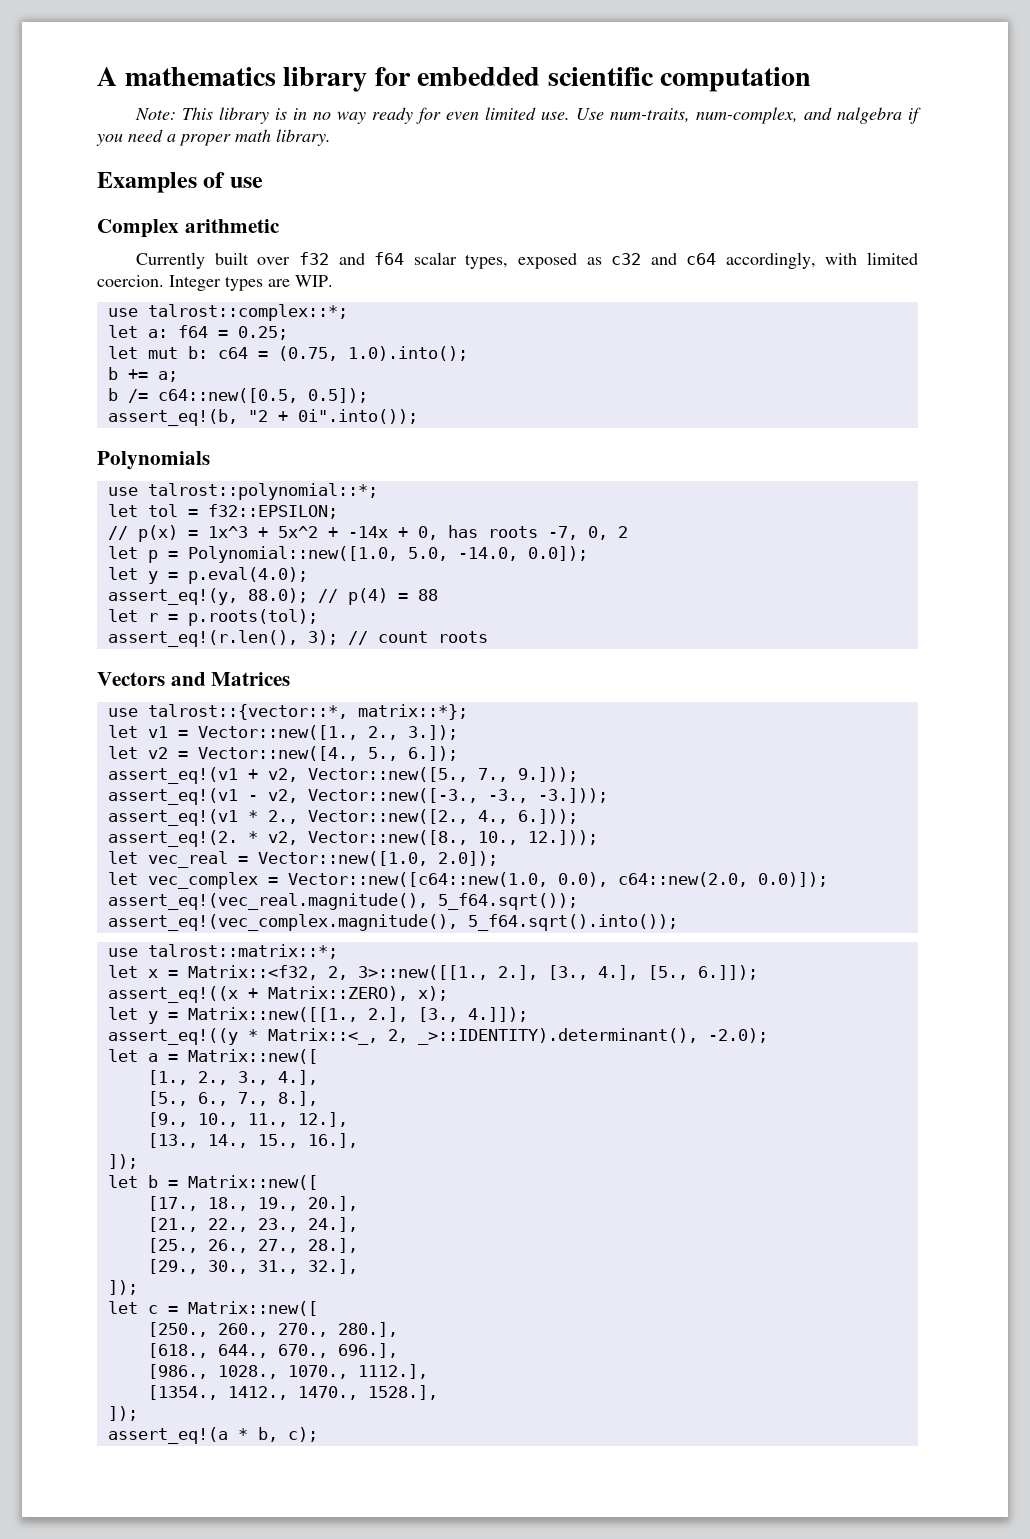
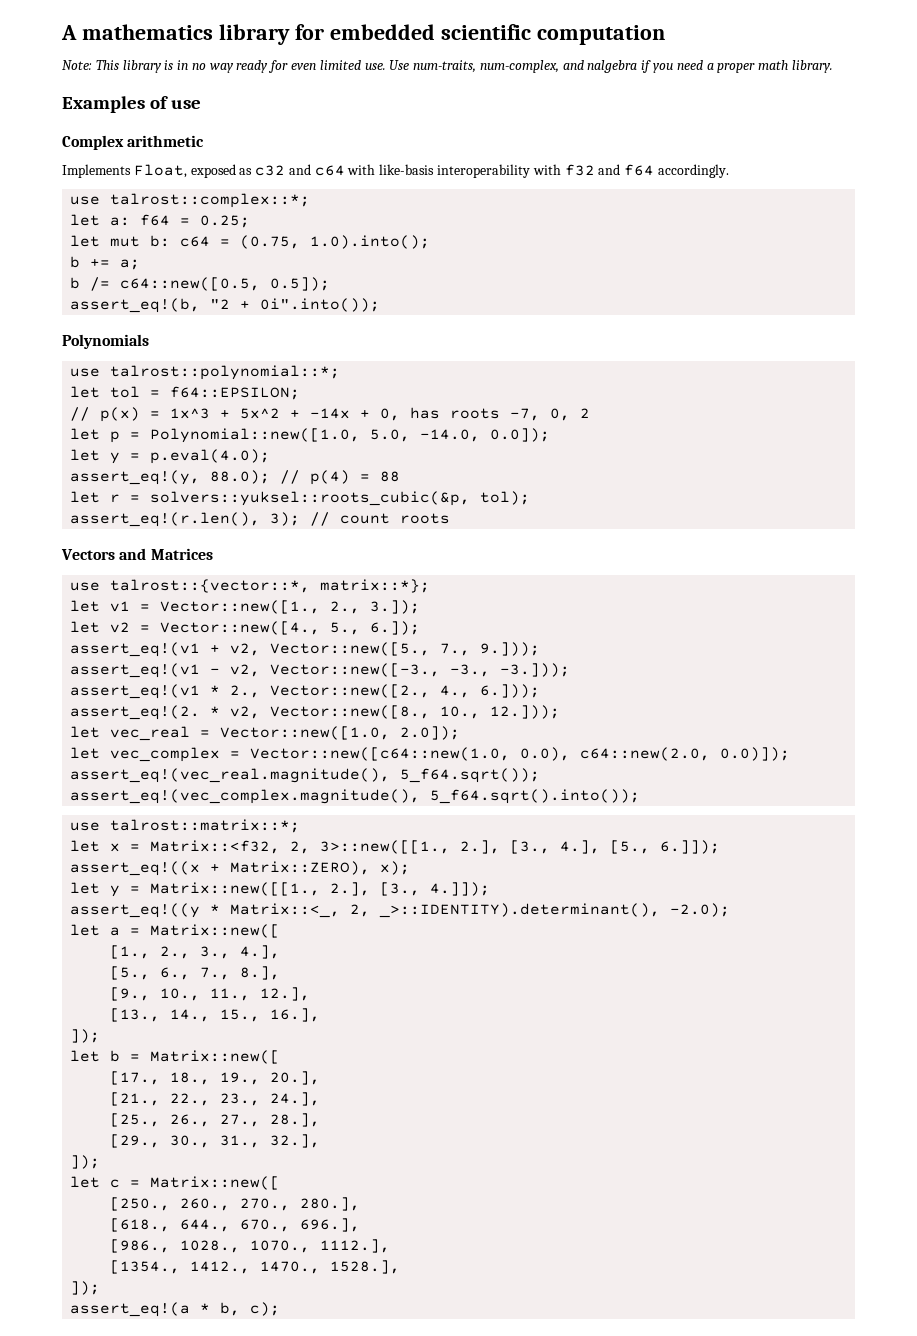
[136,252,509,269] Currently built over f32 and f64 scalar types, -> [62,164,187,178] Implements Float,
[725,252,918,269] [97,275,333,291] accordingly, with limited coercion. Integer types are WIP. -> [347,164,729,178] with like-basis interoperability with f32 and f64 accordingly.
[207,504,338,519] f32::EPSILON; -> [170,386,301,400] f64::EPSILON;
[187,609,318,626] p.roots(tol); -> [150,491,531,506] solvers::yuksel::roots_cubic(&p, tol);

